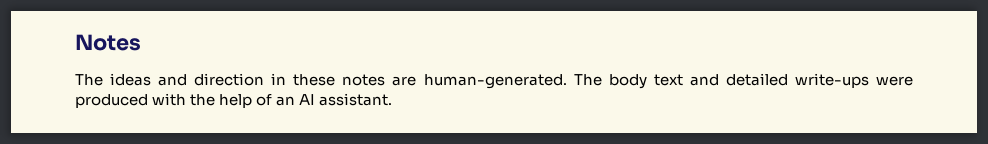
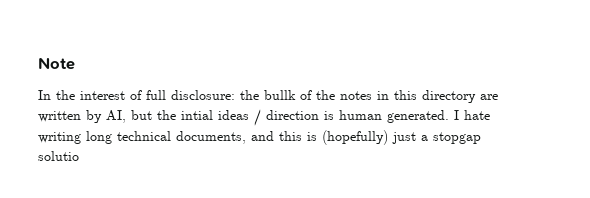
[75,34,141,51] [75,73,914,89] [75,93,393,108] Notes // The ideas and direction in these notes are human-generated. The body text and detailed write-ups were produced with the help of an AI assistant. -> [38,57,75,70] [38,90,498,103] [38,109,490,126] [38,130,481,145] [38,151,79,161] Note // In the interest of full disclosure: the bullk of the notes in this directory are written by AI, but the intial ideas / direction is human generated. I hate writing long technical documents, and this is (hopefully) just a stopgap solutio

